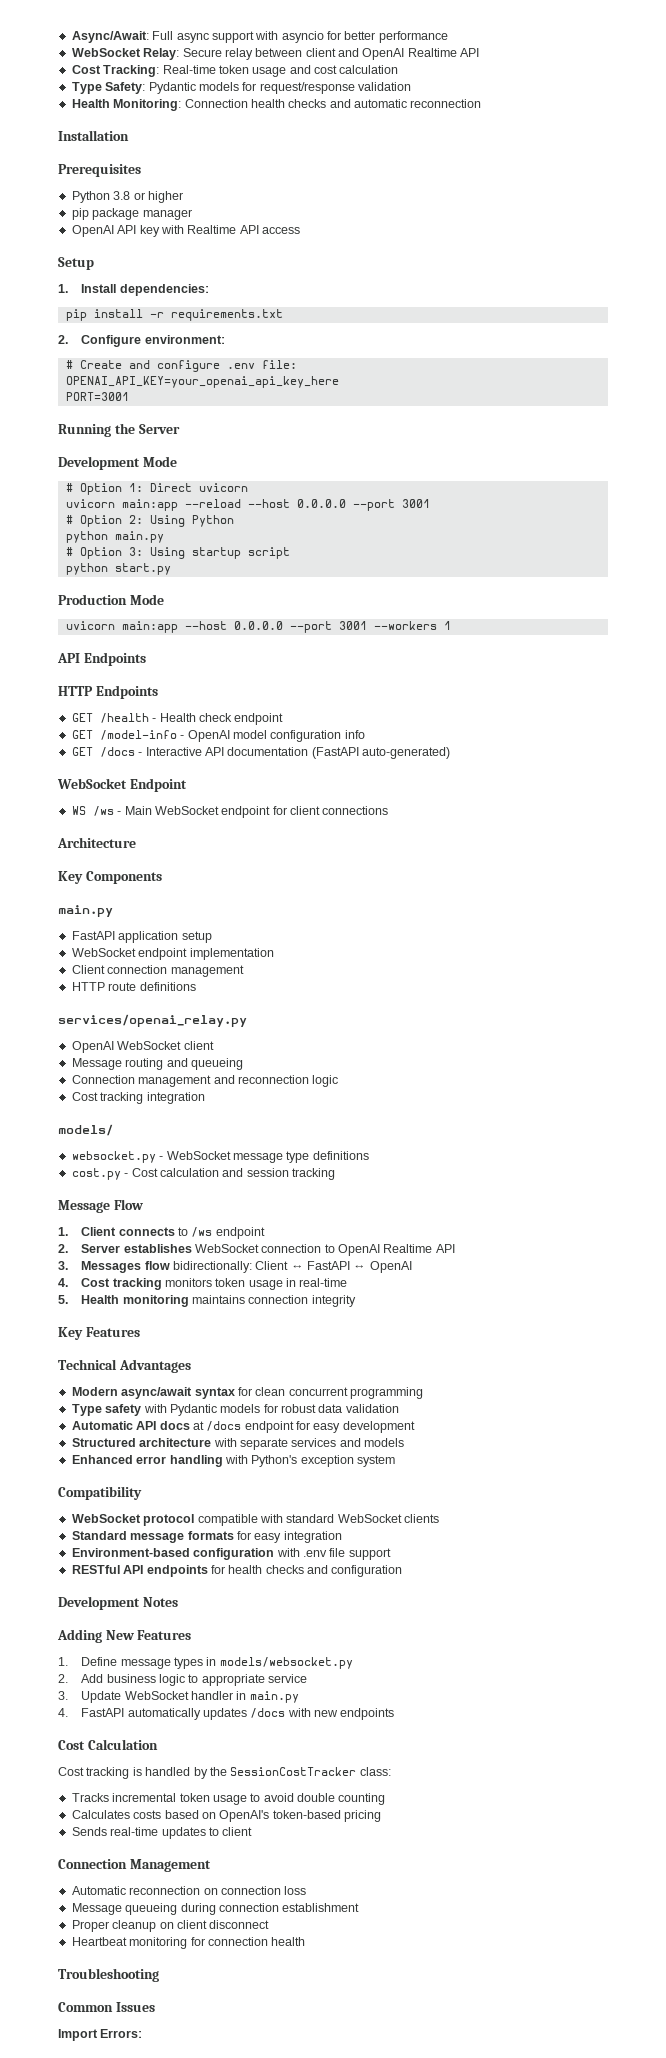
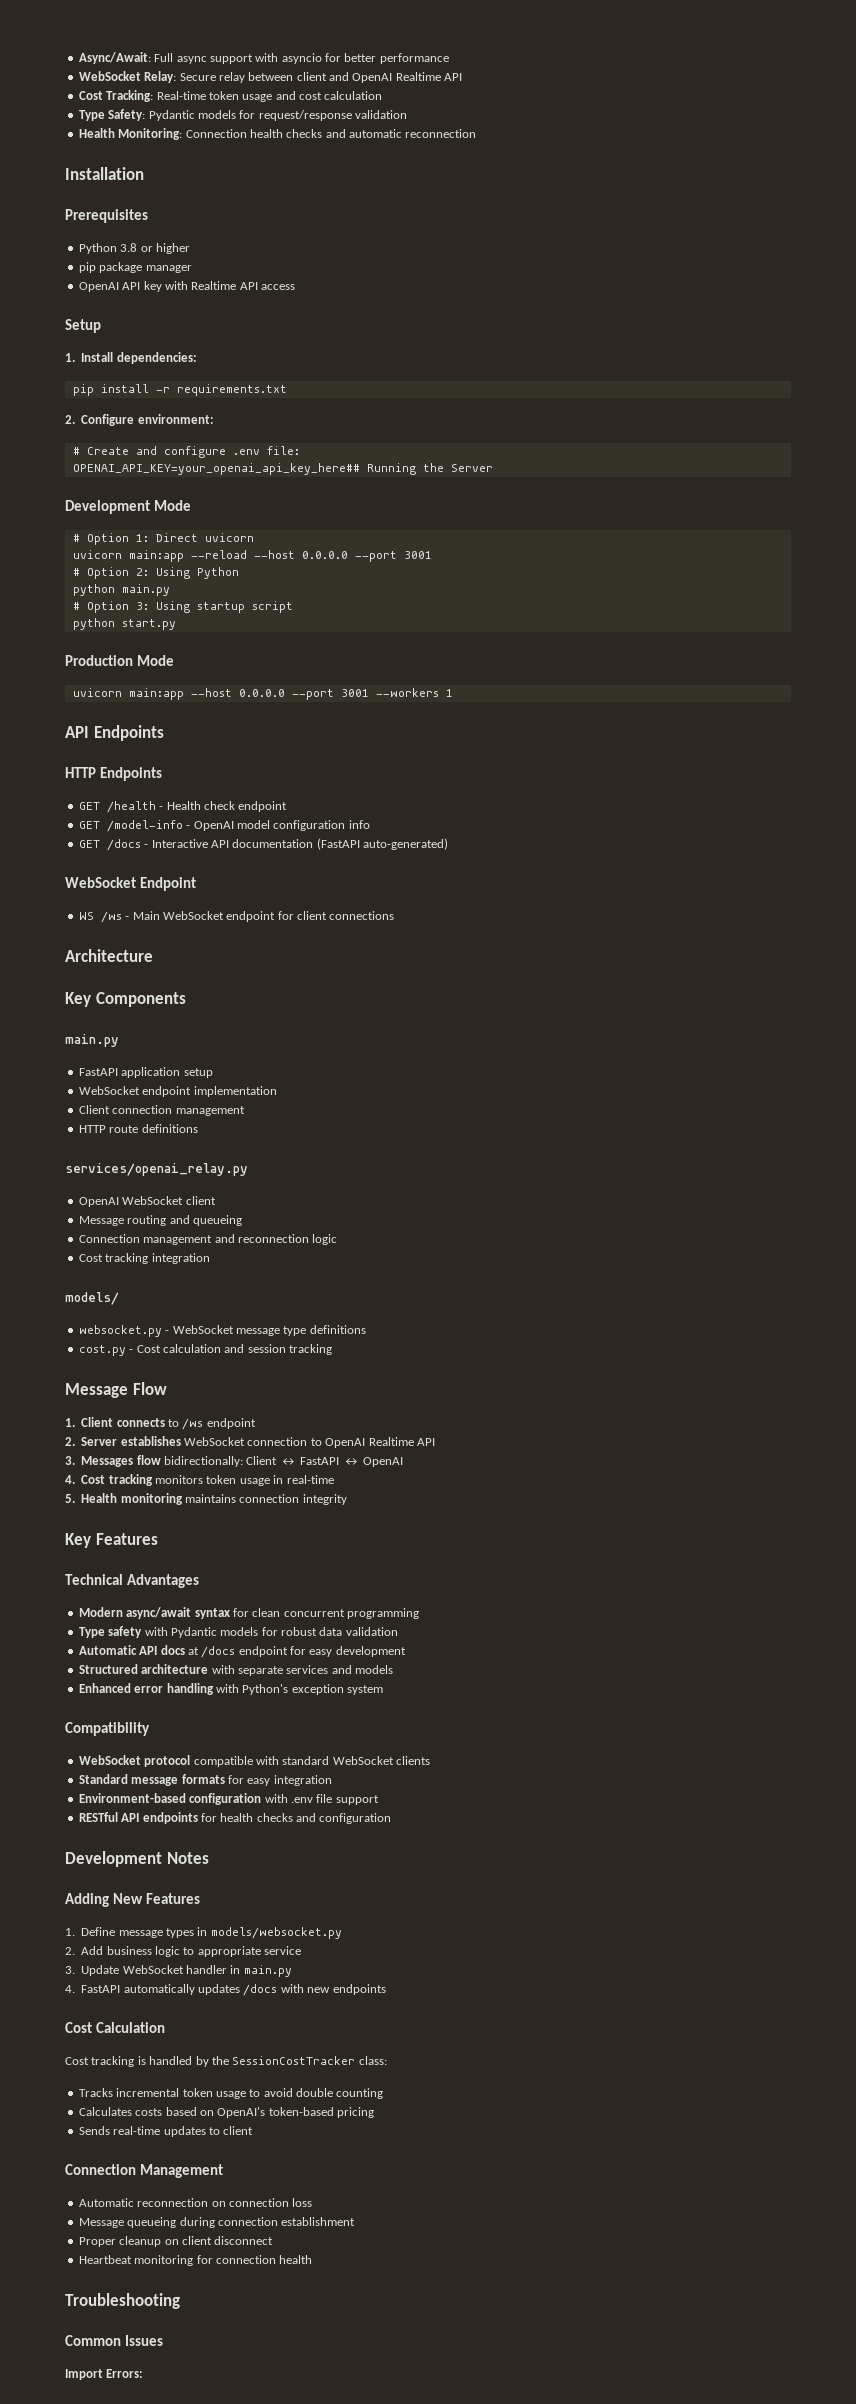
[65,376,339,388] [65,392,129,401] OPENAI_API_KEY=your_openai_api_key_here // PORT=3001 // -> [72,463,360,475] OPENAI_API_KEY=your_openai_api_key_here##

